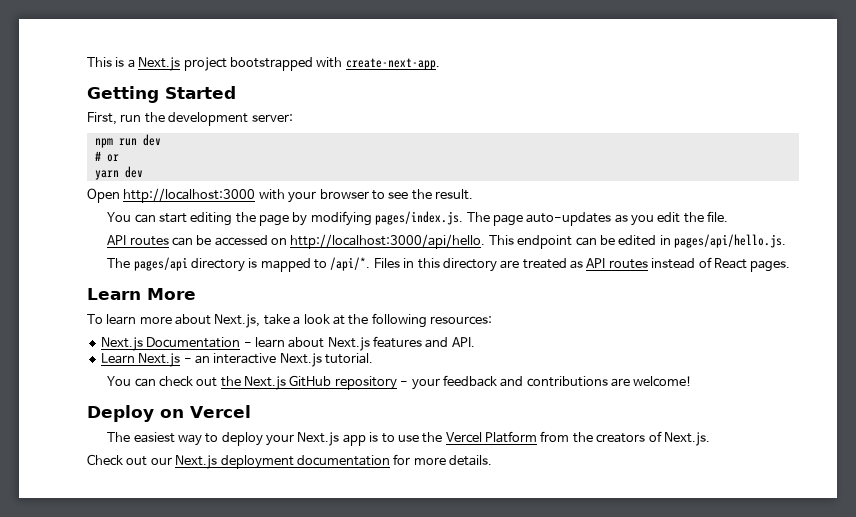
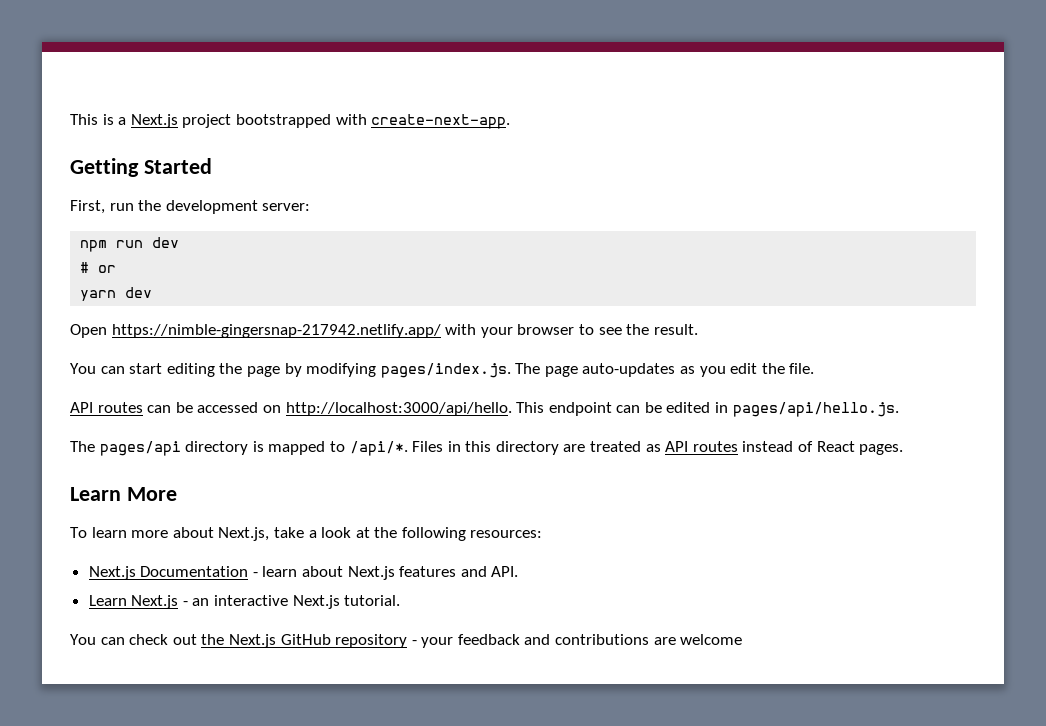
[123,188,256,203] http://localhost:3000 -> [111,324,441,338] https://nimble-gingersnap-217942.netlify.app/
[633,376,693,387] [87,405,251,422] [107,431,710,446] [87,454,492,469] welcome! // Deploy on Vercel // The easiest way to deploy your Next.js app is to use the Vercel Platform from the creators of Next.js. // Check out our Next.js deployment documentation for more details. -> [680,634,743,645] welcome

